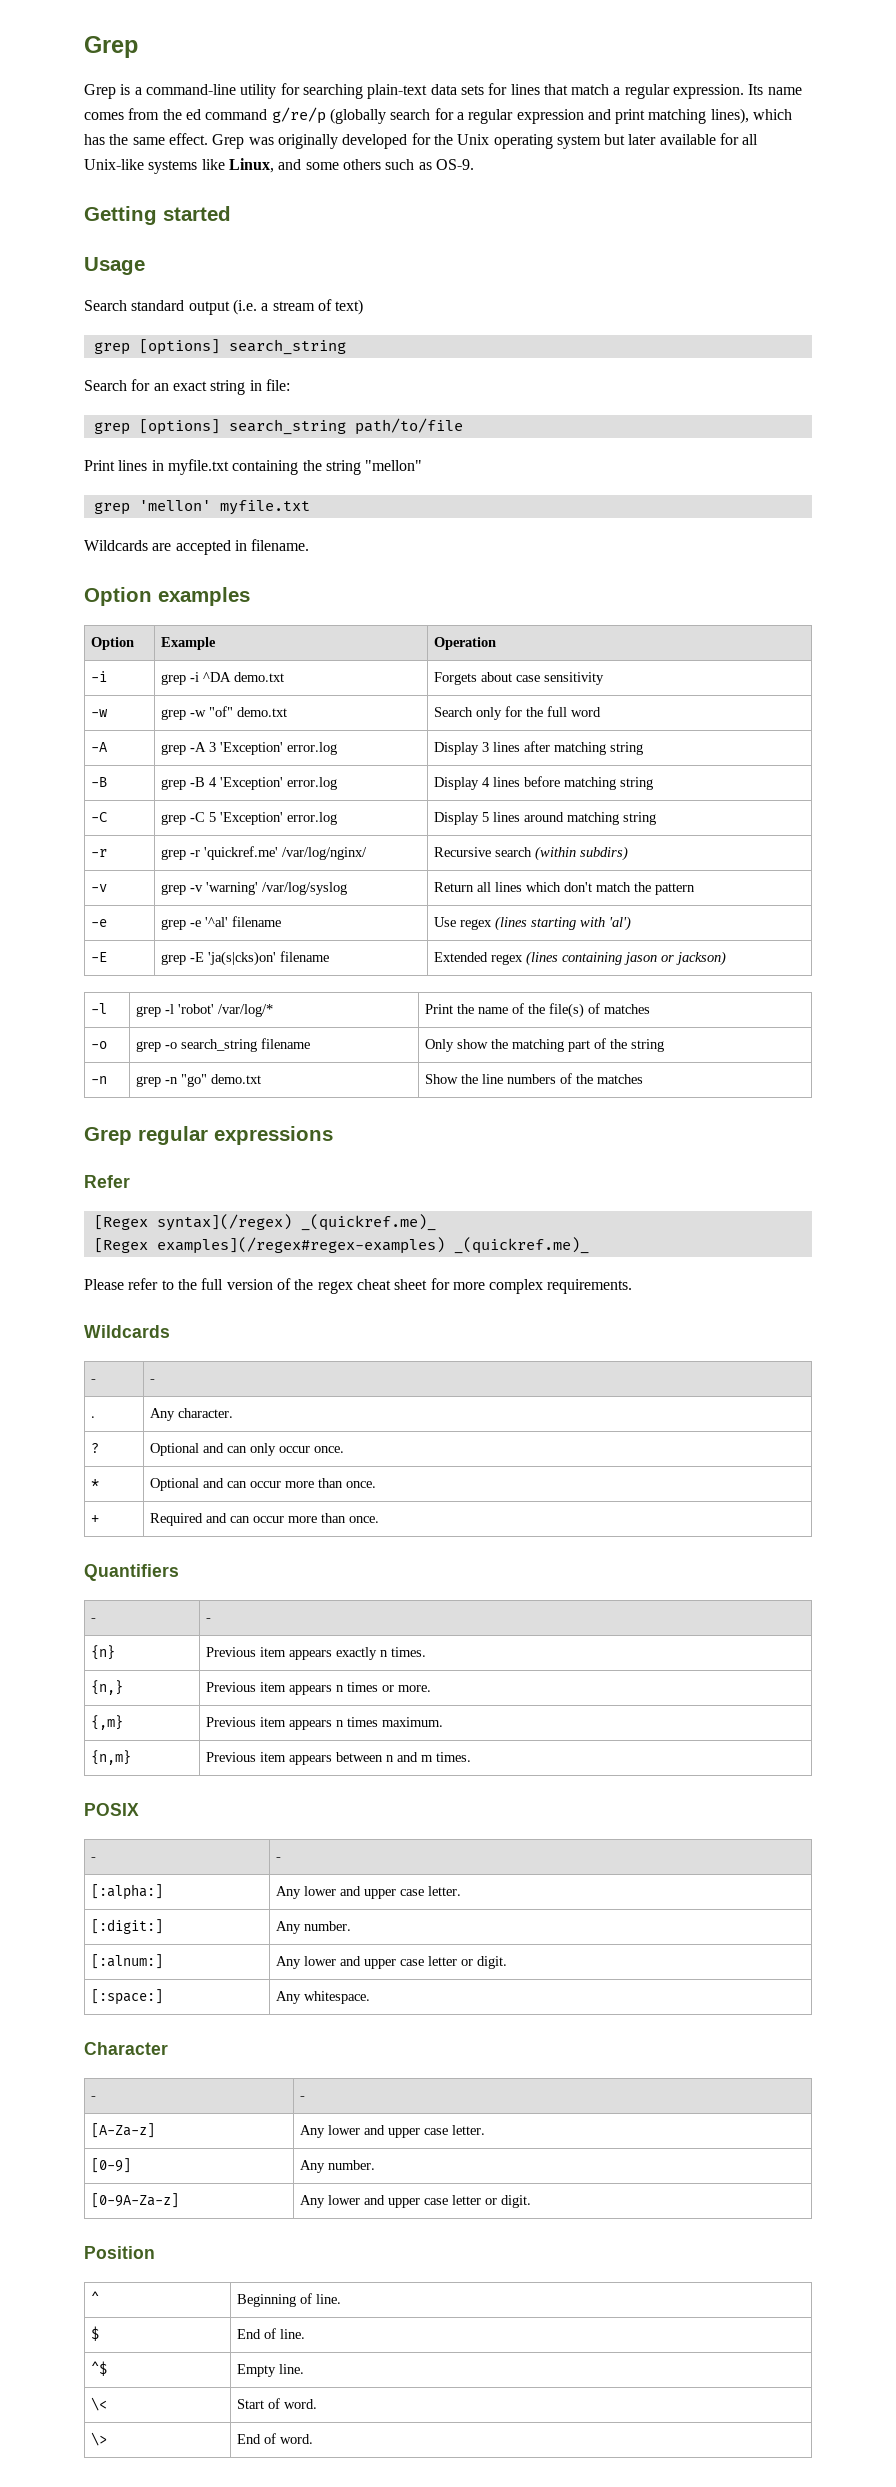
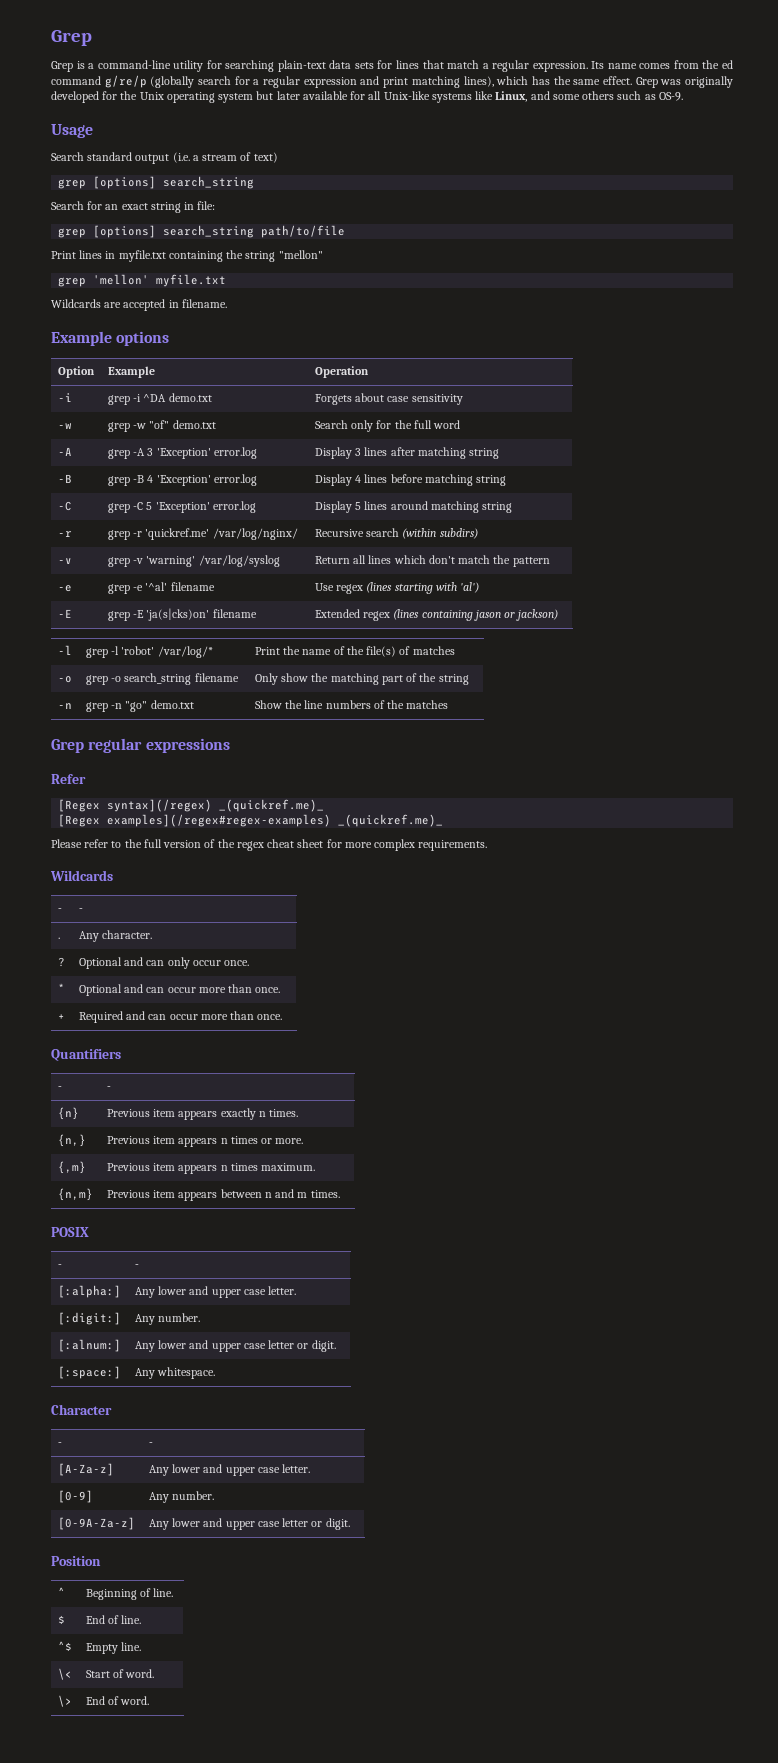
[84,206,231,225] // Getting started -> (683, 96) none
[84,587,250,606] Option examples -> [51,331,170,346] Example options

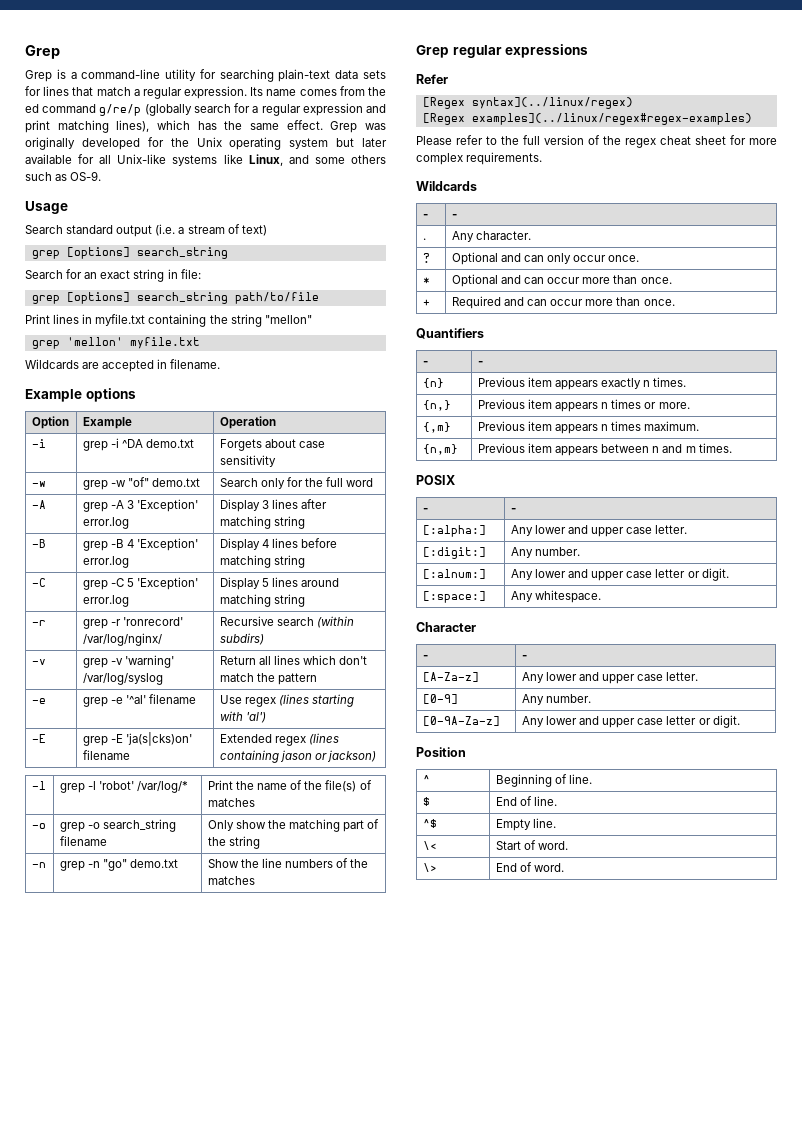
[145,528,210,540] 'quickref.me' -> [123,617,184,626] 'ronrecord'
[107,799,325,812] [58,814,444,827] syntax](/regex) _(quickref.me)_ // [Regex examples](/regex#regex-examples) _(quickref.me)_ -> [471,97,633,109] [422,113,752,125] syntax](../linux/regex) // [Regex examples](../linux/regex#regex-examples)

